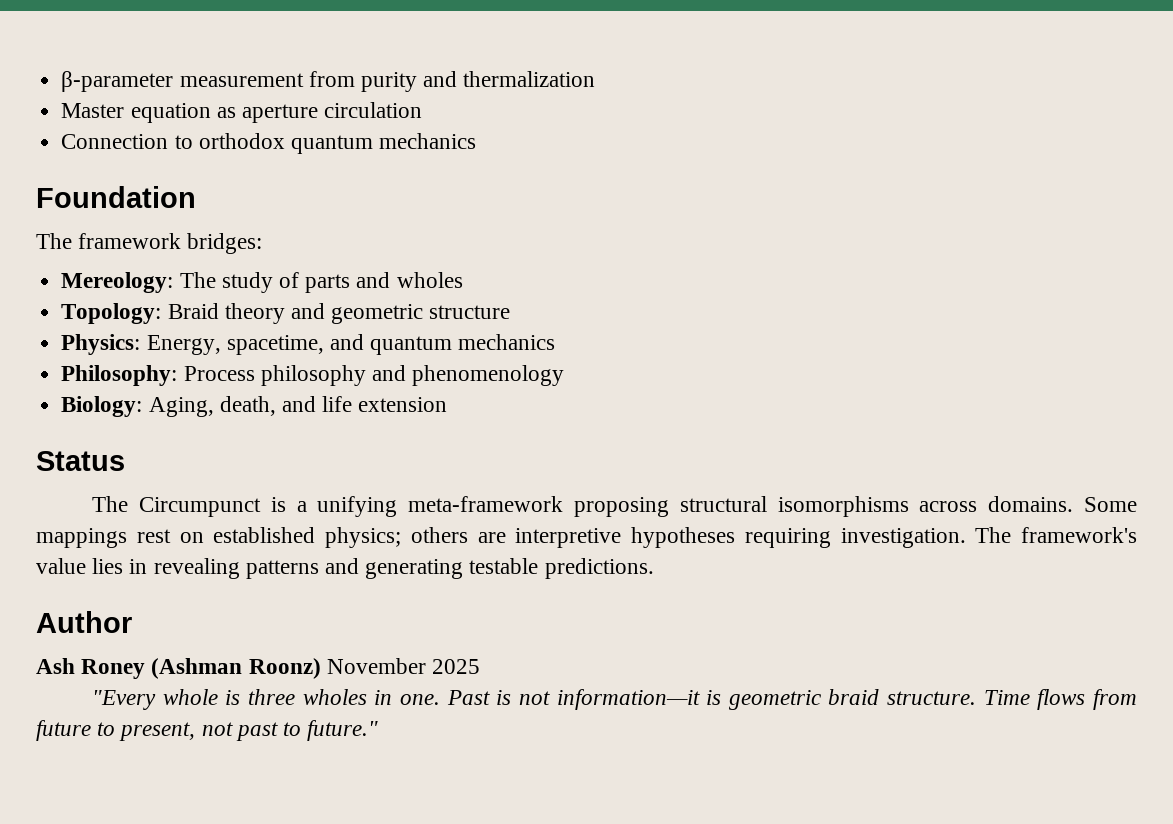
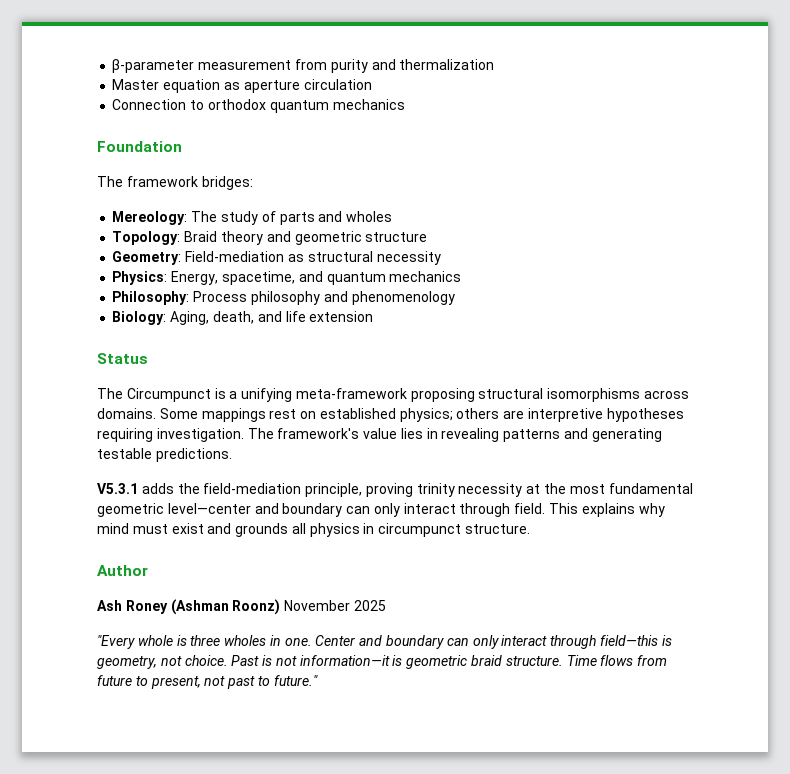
(511, 312) none -> [112,251,441,265] // Geometry: Field-mediation as structural necessity
(654, 568) none -> [97,483,693,497] [97,503,665,517] [97,523,531,537] // V5.3.1 adds the field-mediation principle, proving trinity necessity at the most fundamental geometric level—center and boundary can only interact through field. This explains why mind must exist and grounds all physics in circumpunct structure.
(440, 699) none -> [315,635,672,649] [97,655,228,669] Center and boundary can only interact through field—this is geometry, not choice.

